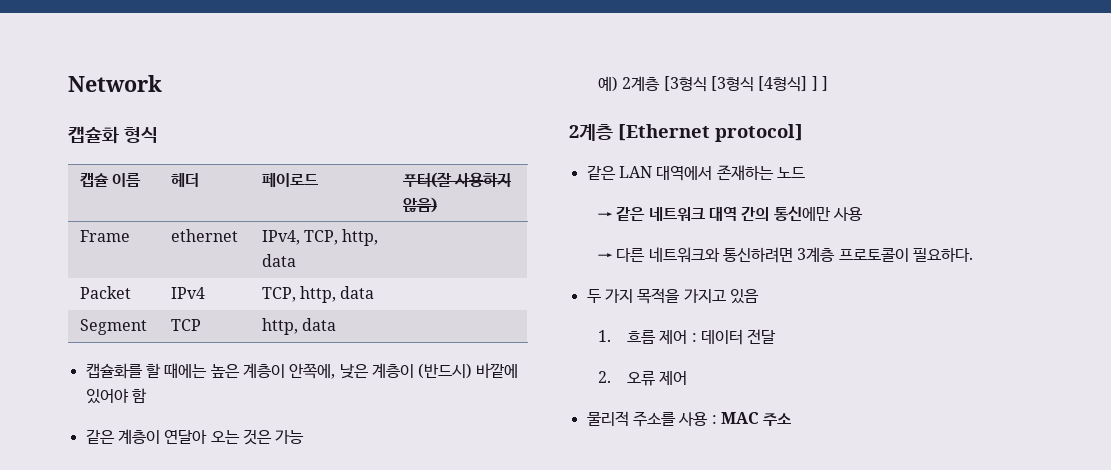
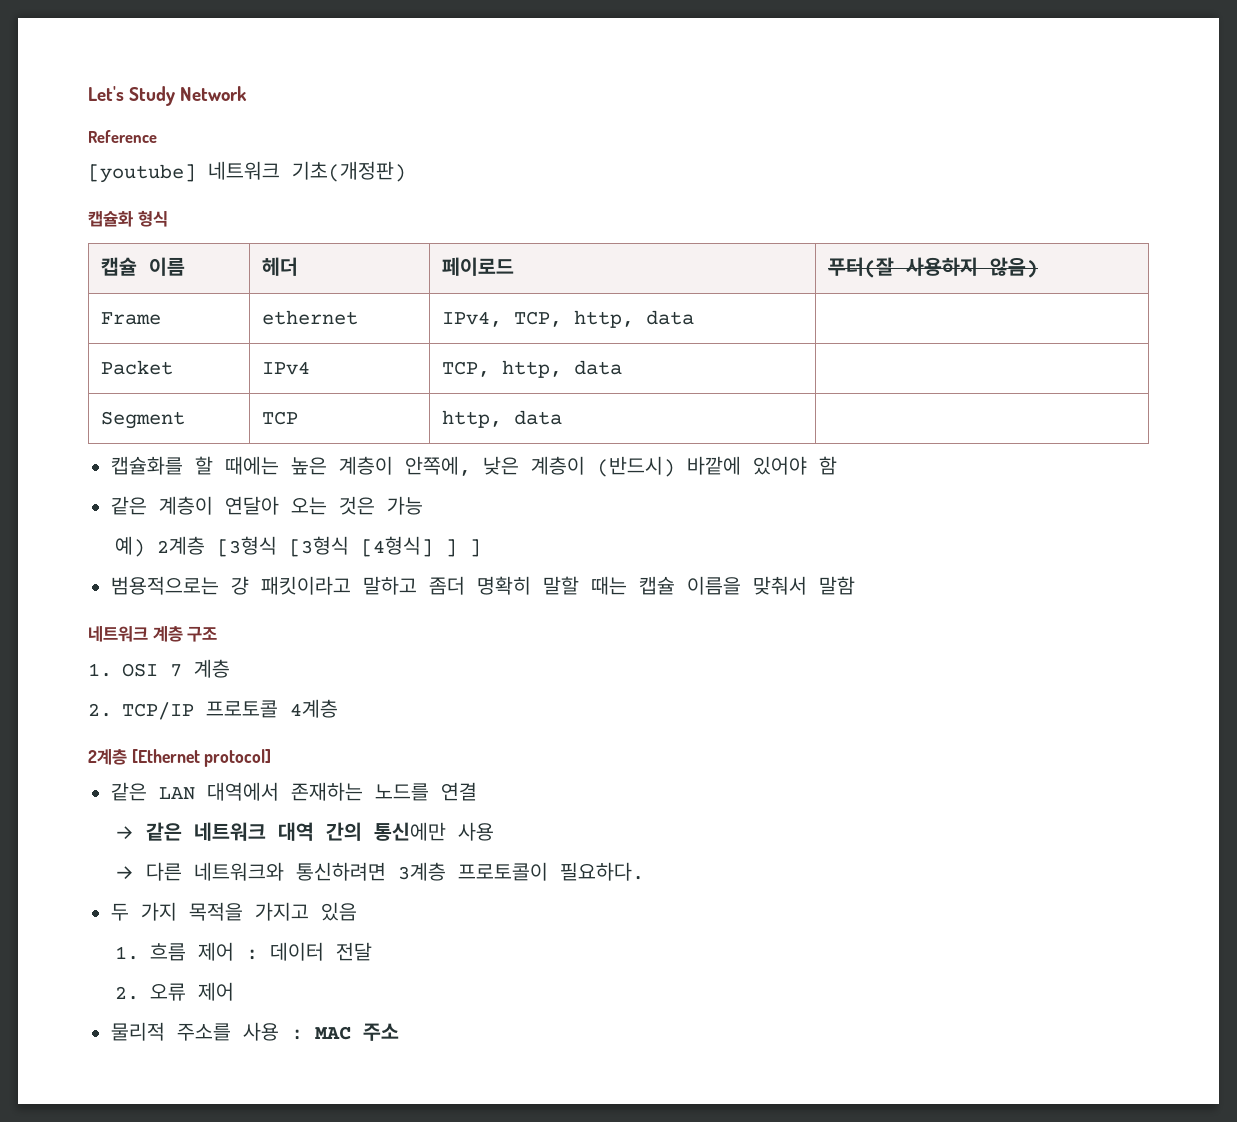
(68, 83) none -> [88,86,176,106] Let's Study
(162, 83) none -> [88,130,157,143] [88,161,406,183] // Reference // [youtube] 네트워크 기초(개정판)
(828, 83) none -> [110,576,855,595] [88,626,218,642] [88,659,231,678] [88,699,339,720] // 범용적으로는 걍 패킷이라고 말하고 좀더 명확히 말할 때는 캡슐 이름을 맞춰서 말함 // 네트워크 계층 구조 // 1. OSI 7 계층 // 2. TCP/IP 프로토콜 4계층
[776,167,805,178] 노드 -> [374,782,477,801] 노드를 연결

